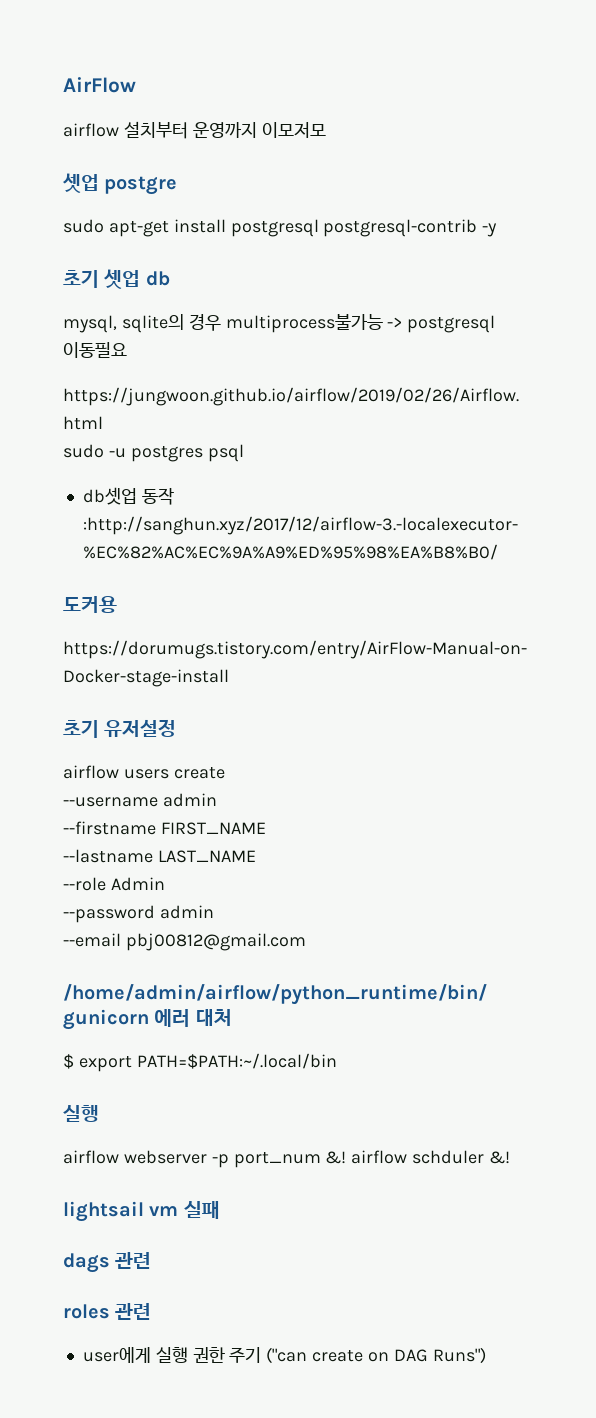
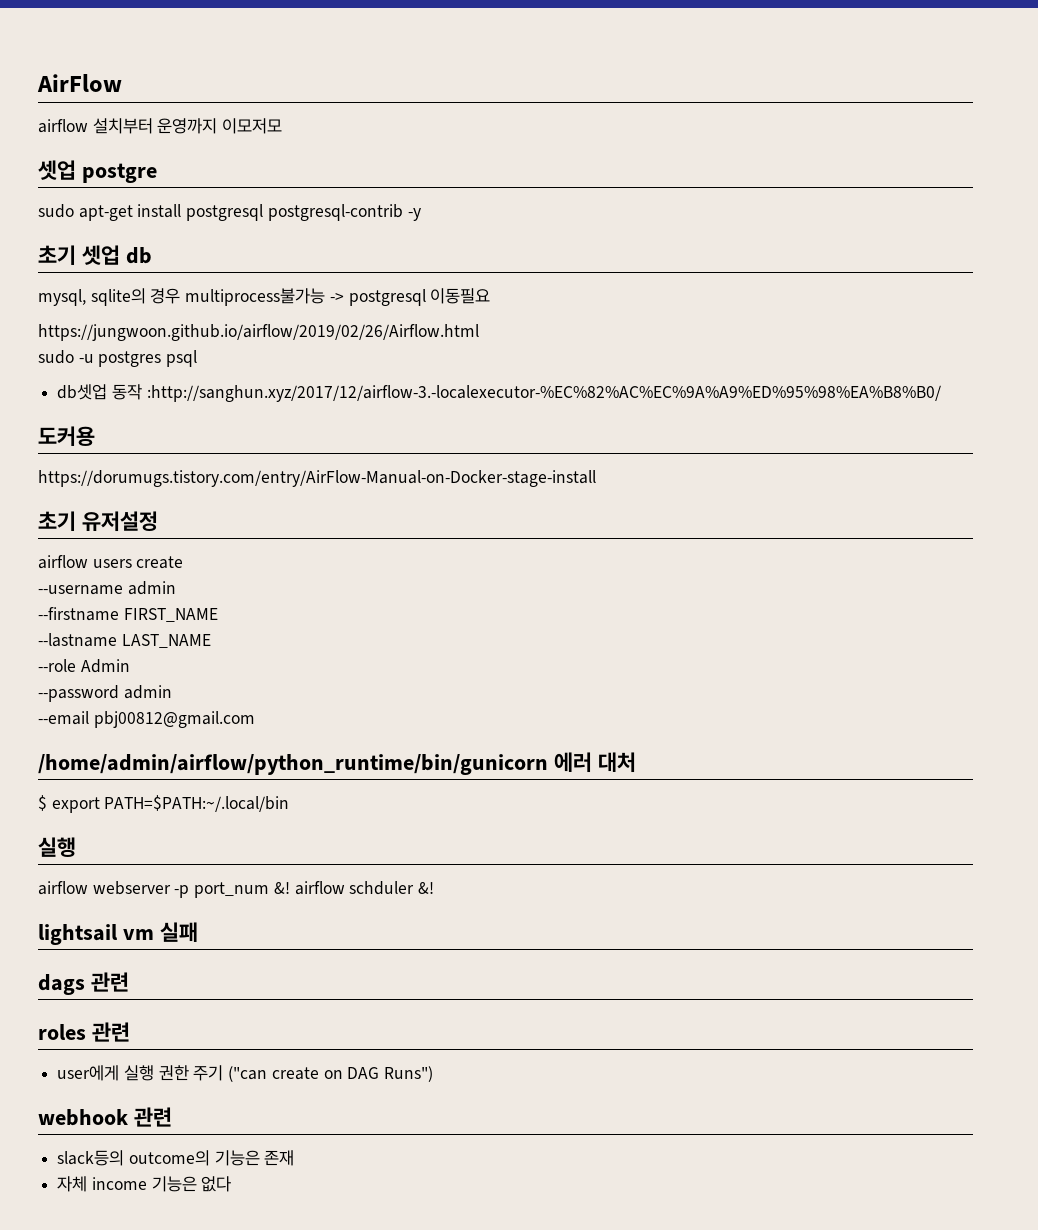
(486, 1355) none -> [38,1107,172,1127] [57,1150,295,1166] [57,1176,232,1192] // webhook 관련 // slack등의 outcome의 기능은 존재 // 자체 income 기능은 없다

